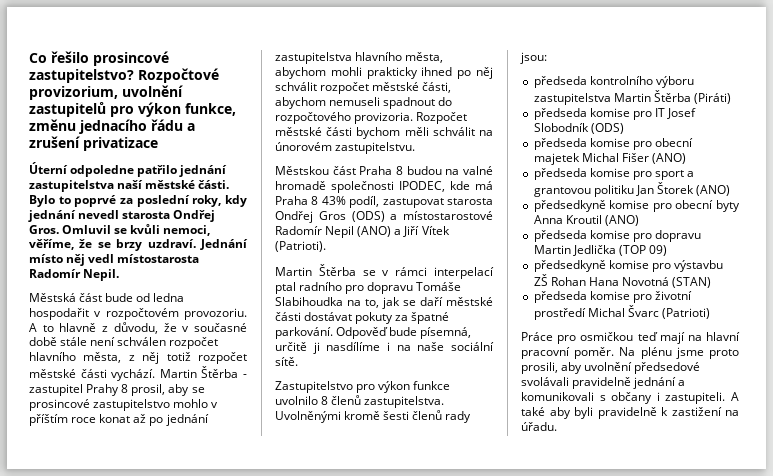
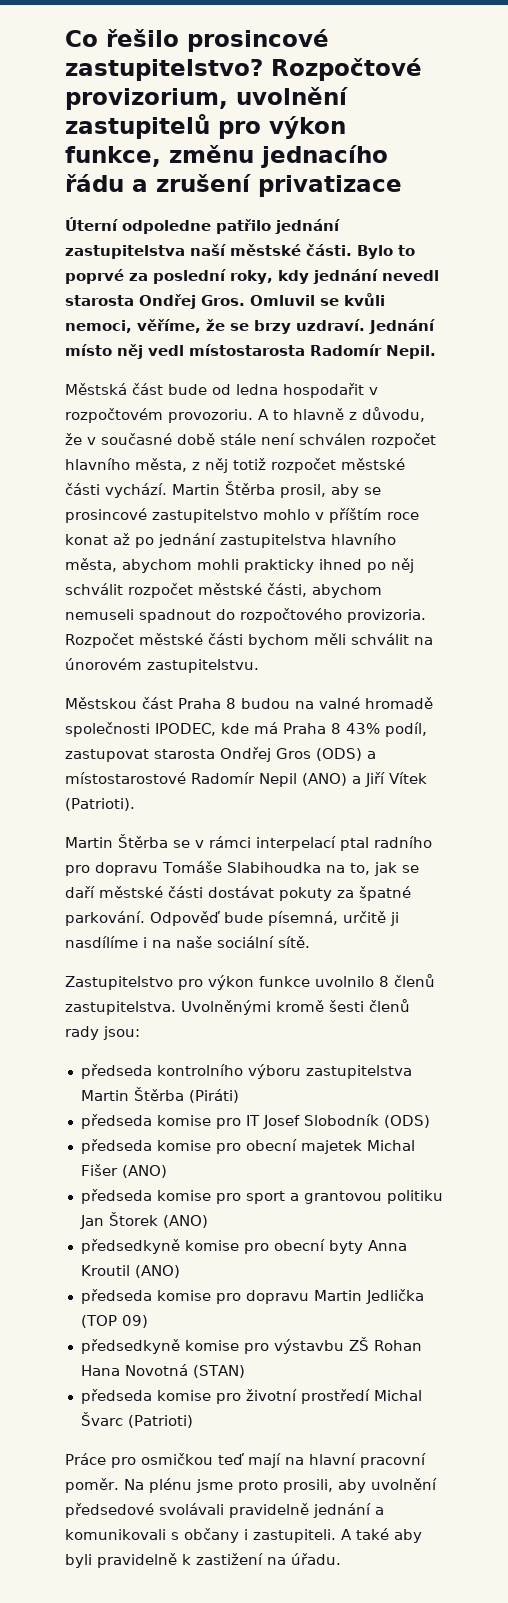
[242,374,247,378] [29,384,129,396] - zastupitel Prahy 8 -> (275, 488) none

